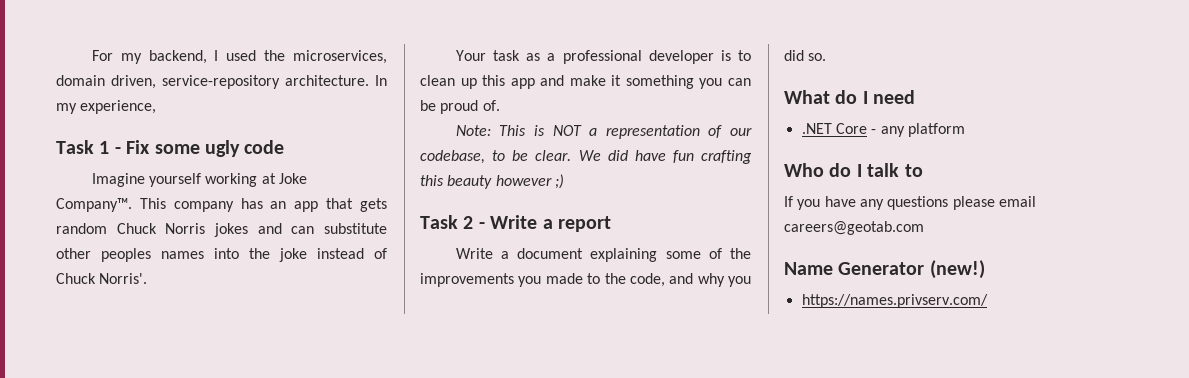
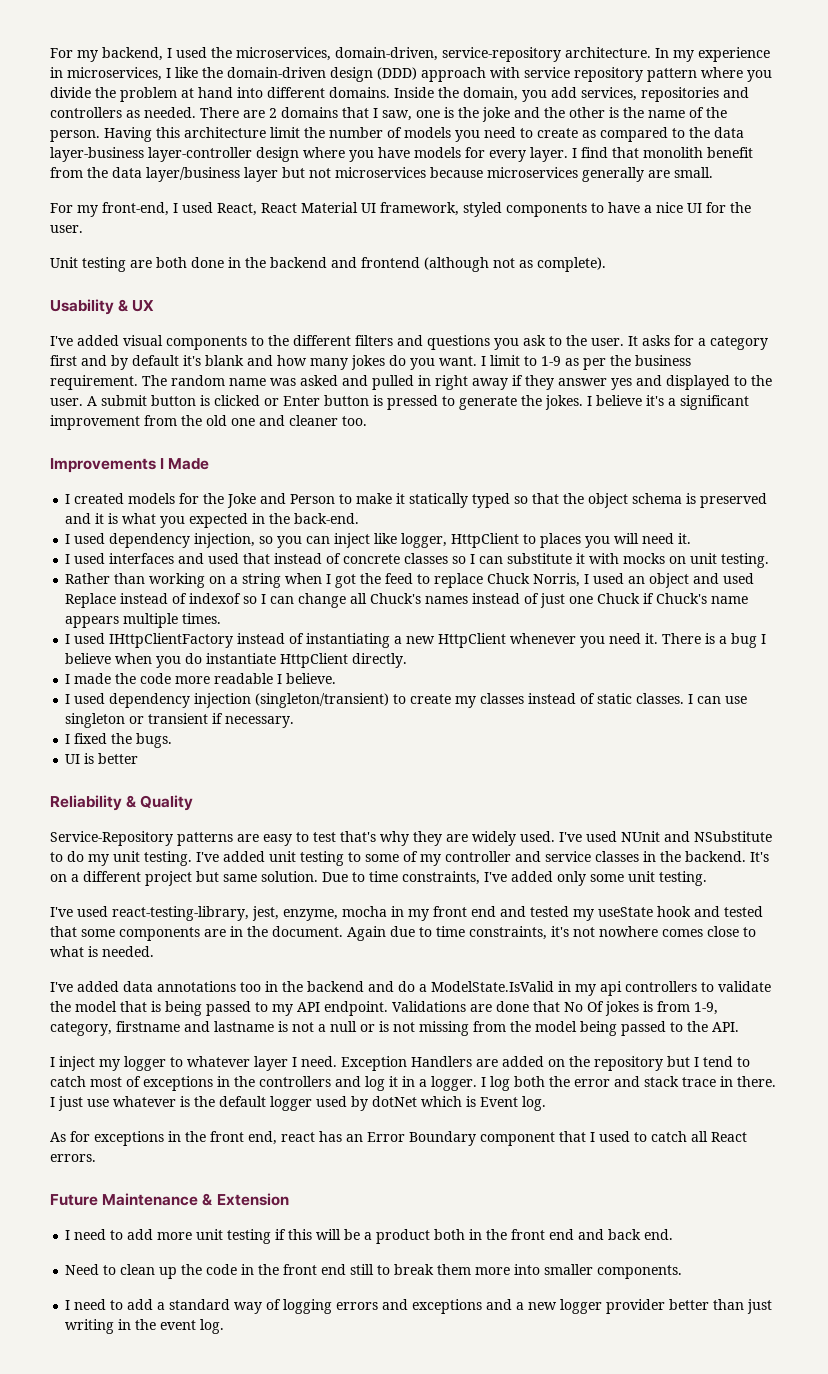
[56,75,156,89] domain driven, -> [335,47,438,61] domain-driven,
[80,100,157,114] [56,140,285,157] [91,173,308,187] [56,198,387,212] [56,223,387,237] [56,248,387,262] [56,273,148,284] [455,50,751,64] [420,75,751,89] [420,100,500,114] [455,125,752,139] [420,150,752,164] [420,174,564,189] [420,215,611,232] [455,248,751,262] [420,273,751,287] [784,50,827,61] [784,90,916,104] [801,123,965,137] [784,163,923,177] [784,196,1036,210] [784,221,924,235] [784,260,985,279] [801,294,988,308] experience, // Task 1 - Fix some ugly code // Imagine yourself working at Joke Company™. This company has an app that gets random Chuck Norris jokes and can substitute other peoples names into the joke instead of Chuck Norris'. // Your task as a professional developer is to clean up this app and make it something you can be proud of. // Note: This is NOT a representation of our codebase, to be clear. We did have fun crafting this beauty however ;) // Task 2 - Write a report // Write a document explaining some of the improvements you made to the code, and why you did so. // What do I need // .NET Core - any platform // Who do I talk to // If you have any questions please email careers@geotab.com // Name Generator (new!) // https://names.privserv.com/ -> [698,47,770,62] [50,67,772,82] [50,87,749,102] [50,107,727,122] [50,127,744,142] [50,147,753,162] [50,167,713,182] [50,202,751,217] [50,225,83,233] [50,257,606,272] [50,299,155,315] [50,335,768,350] [50,355,691,370] [50,375,772,390] [50,395,749,410] [50,415,367,430] [50,458,210,473] [65,493,768,508] [65,513,360,528] [65,533,692,548] [65,553,770,568] [65,573,755,588] [65,593,749,608] [65,613,222,628] [65,633,767,648] [65,653,408,668] [65,673,337,684] [65,693,748,708] [65,713,295,728] [65,733,173,748] [65,753,139,764] [50,795,194,811] [50,831,772,846] [50,851,769,866] [50,871,707,886] [50,906,763,921] [50,926,756,941] [50,946,154,957] [50,981,771,996] [50,1001,718,1016] [50,1021,739,1036] [50,1056,750,1071] [50,1076,776,1091] [50,1096,546,1111] [50,1131,747,1146] [50,1154,96,1162] [50,1193,289,1206] [65,1229,674,1244] [65,1264,683,1279] [65,1299,773,1314] [65,1319,225,1334] experience in microservices, I like the domain-driven design (DDD) approach with service repository pattern where you divide the problem at hand into different domains. Inside the domain, you add services, repositories and controllers as needed. There are 2 domains that I saw, one is the joke and the other is the name of the person. Having this architecture limit the number of models you need to create as compared to the data layer-business layer-controller design where you have models for every layer. I find that monolith benefit from the data layer/business layer but not microservices because microservices generally are small. // For my front-end, I used React, React Material UI framework, styled components to have a nice UI for the user. // Unit testing are both done in the backend and frontend (although not as complete). // Usability & UX // I've added visual components to the different filters and questions you ask to the user. It asks for a category first and by default it's blank and how many jokes do you want. I limit to 1-9 as per the business requirement. The random name was asked and pulled in right away if they answer yes and displayed to the user. A submit button is clicked or Enter button is pressed to generate the jokes. I believe it's a significant improvement from the old one and cleaner too. // Improvements I Made // I created models for the Joke and Person to make it statically typed so that the object schema is preserved and it is what you expected in the back-end. // I used dependency injection, so you can inject like logger, HttpClient to places you will need it. // I used interfaces and used that instead of concrete classes so I can substitute it with mocks on unit testing. // Rather than working on a string when I got the feed to replace Chuck Norris, I used an object and used Replace instead of indexof so I can change all Chuck's names instead of just one Chuck if Chuck's name appears multiple times. // I used IHttpClientFactory instead of instantiating a new HttpClient whenever you need it. There is a bug I believe when you do instantiate HttpClient directly. // I made the code more readable I believe. // I used dependency injection (singleton/transient) to create my classes instead of static classes. I can use singleton or transient if necessary. // I fixed the bugs. // UI is better // Reliability & Quality // Service-Repository patterns are easy to test that's why they are widely used. I've used NUnit and NSubstitute to do my unit testing. I've added unit testing to some of my controller and service classes in the backend. It's on a different project but same solution. Due to time constraints, I've added only some unit testing. // I've used react-testing-library, jest, enzyme, mocha in my front end and tested my useState hook and tested that some components are in the document. Again due to time constraints, it's not nowhere comes close to what is needed. // I've added data annotations too in the backend and do a ModelState.IsValid in my api controllers to validate the model that is being passed to my API endpoint. Validations are done that No Of jokes is from 1-9, category, firstname and lastname is not a null or is not missing from the model being passed to the API. // I inject my logger to whatever layer I need. Exception Handlers are added on the repository but I tend to catch most of exceptions in the controllers and log it in a logger. I log both the error and stack trace in there. I just use whatever is the default logger used by dotNet which is Event log. // As for exceptions in the front end, react has an Error Boundary component that I used to catch all React errors. // Future Maintenance & Extension // I need to add more unit testing if this will be a product both in the front end and back end. // Need to clean up the code in the front end still to break them more into smaller components. // I need to add a standard way of logging errors and exceptions and a new logger provider better than just writing in the event log.

